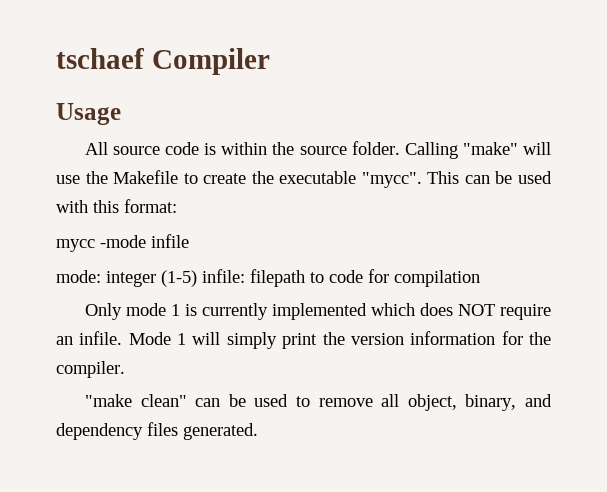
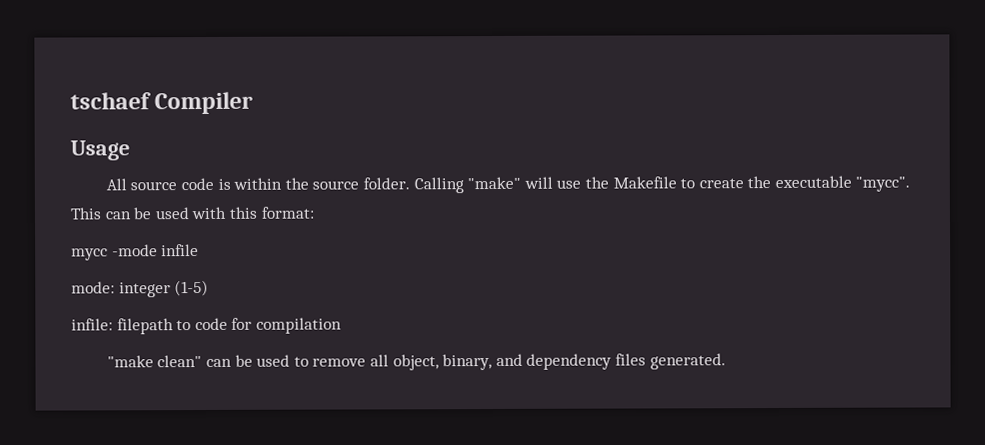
(197, 278) none -> (210, 288) //
[84,303,552,320] [56,331,551,349] [56,361,125,378] // Only mode 1 is currently implemented which does NOT require an infile. Mode 1 will simply print the version information for the compiler. -> (342, 325) none

